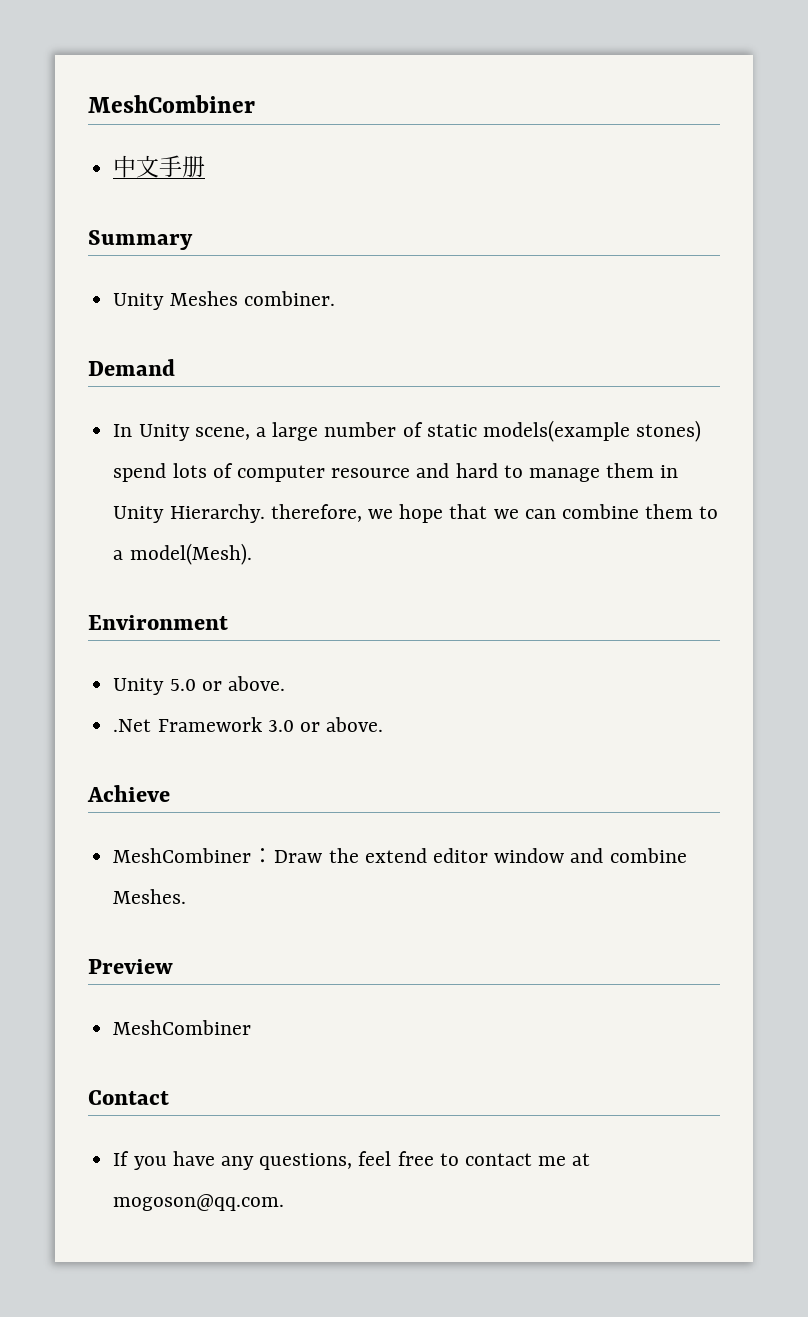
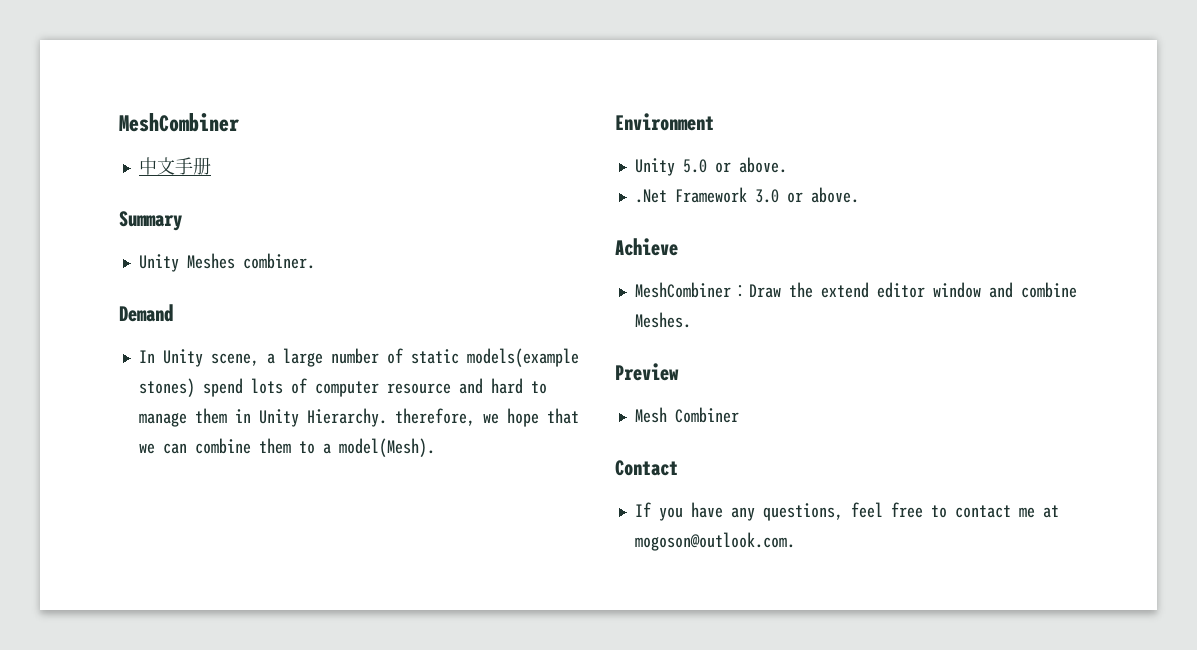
[113,1020,252,1035] MeshCombiner -> [634,407,739,423] Mesh Combiner
[113,1194,285,1211] mogoson@qq.com. -> [634,532,795,551] mogoson@outlook.com.

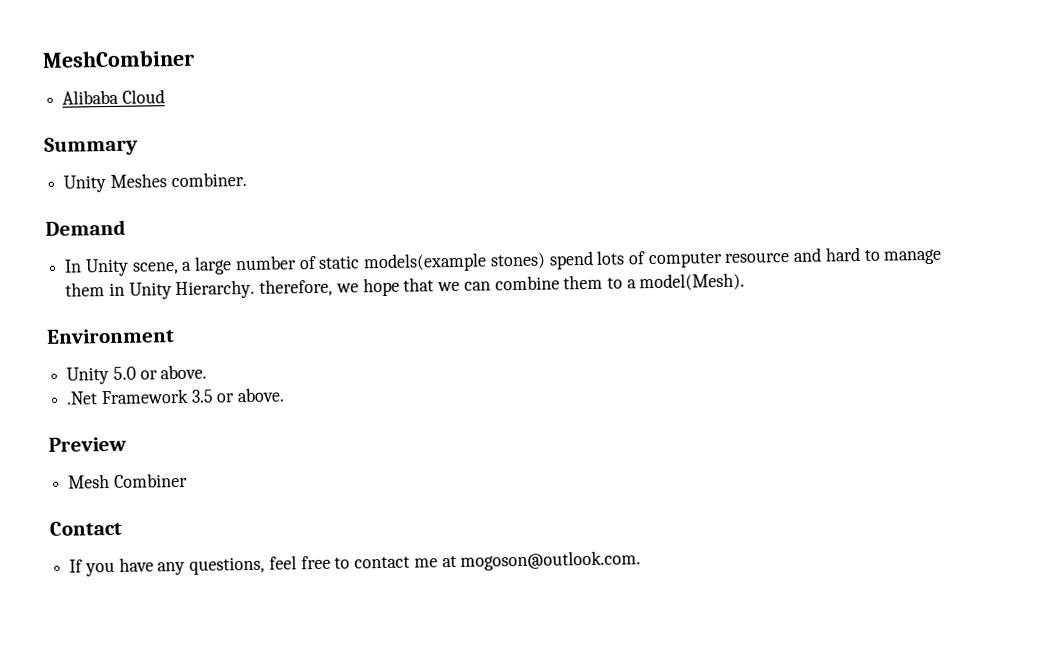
[138,157,211,175] 中文手册 -> [62,89,165,105] Alibaba Cloud
[754,187,859,203] [615,238,678,256] [634,282,1077,298] [634,312,691,328] 3.0 or above. // Achieve // MeshCombiner：Draw the extend editor window and combine Meshes. -> [190,387,286,403] 3.5 or above.

